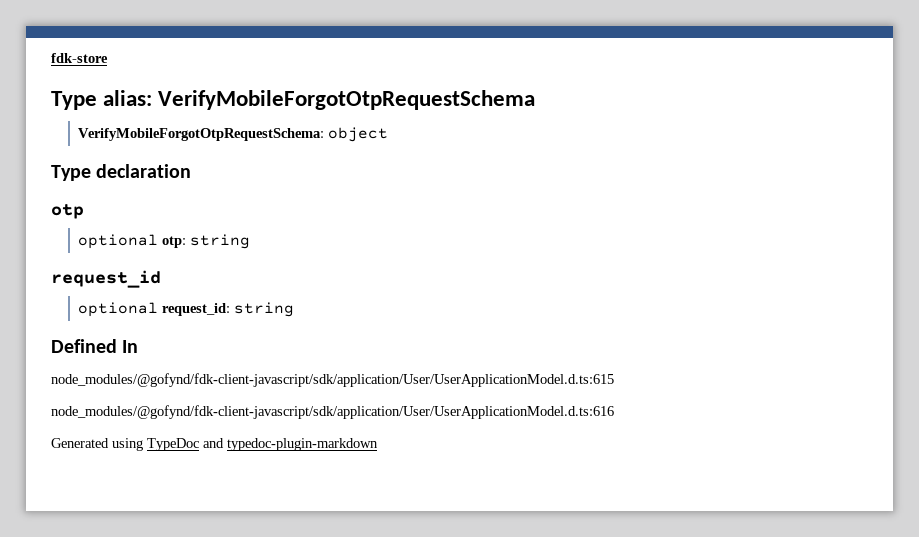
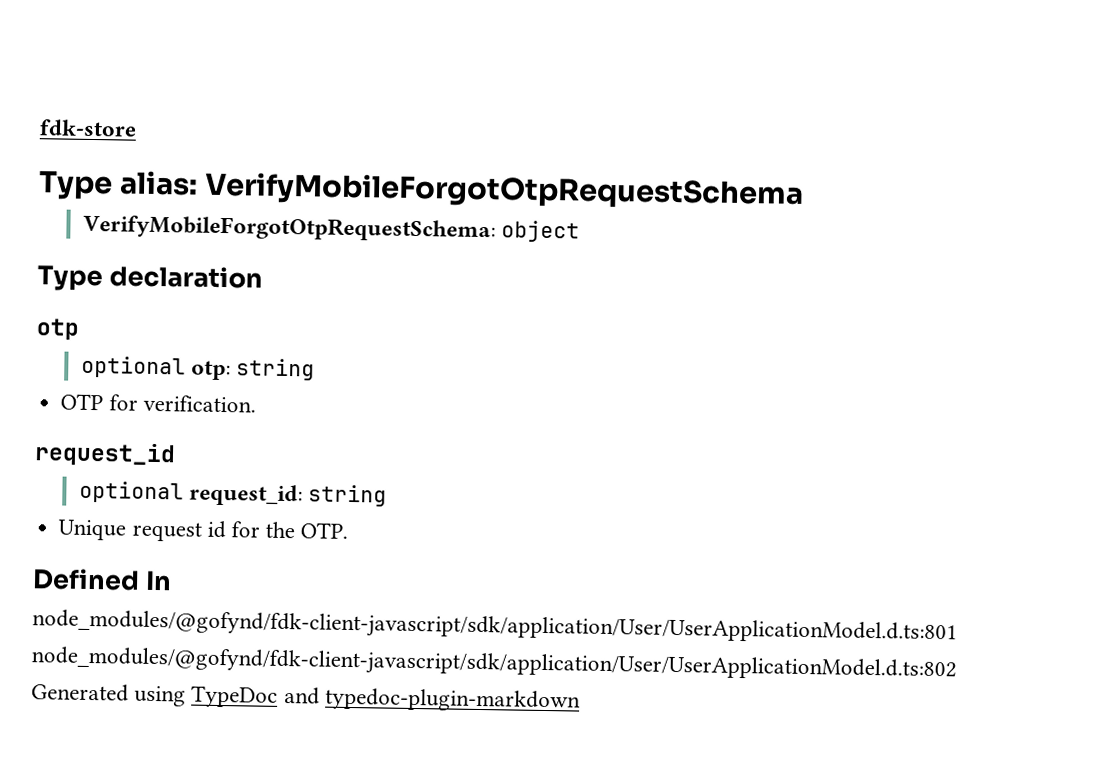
(250, 241) none -> [60,393,256,413] // OTP for verification.
(294, 309) none -> [58,519,349,542] // Unique request id for the OTP.
[51,373,614,387] [51,405,614,419] node_modules/@gofynd/fdk-client-javascript/sdk/application/User/UserApplicationModel.d.ts:615 // node_modules/@gofynd/fdk-client-javascript/sdk/application/User/UserApplicationModel.d.ts:616 -> [32,609,958,646] [31,646,957,683] node_modules/@gofynd/fdk-client-javascript/sdk/application/User/UserApplicationModel.d.ts:801 // node_modules/@gofynd/fdk-client-javascript/sdk/application/User/UserApplicationModel.d.ts:802

